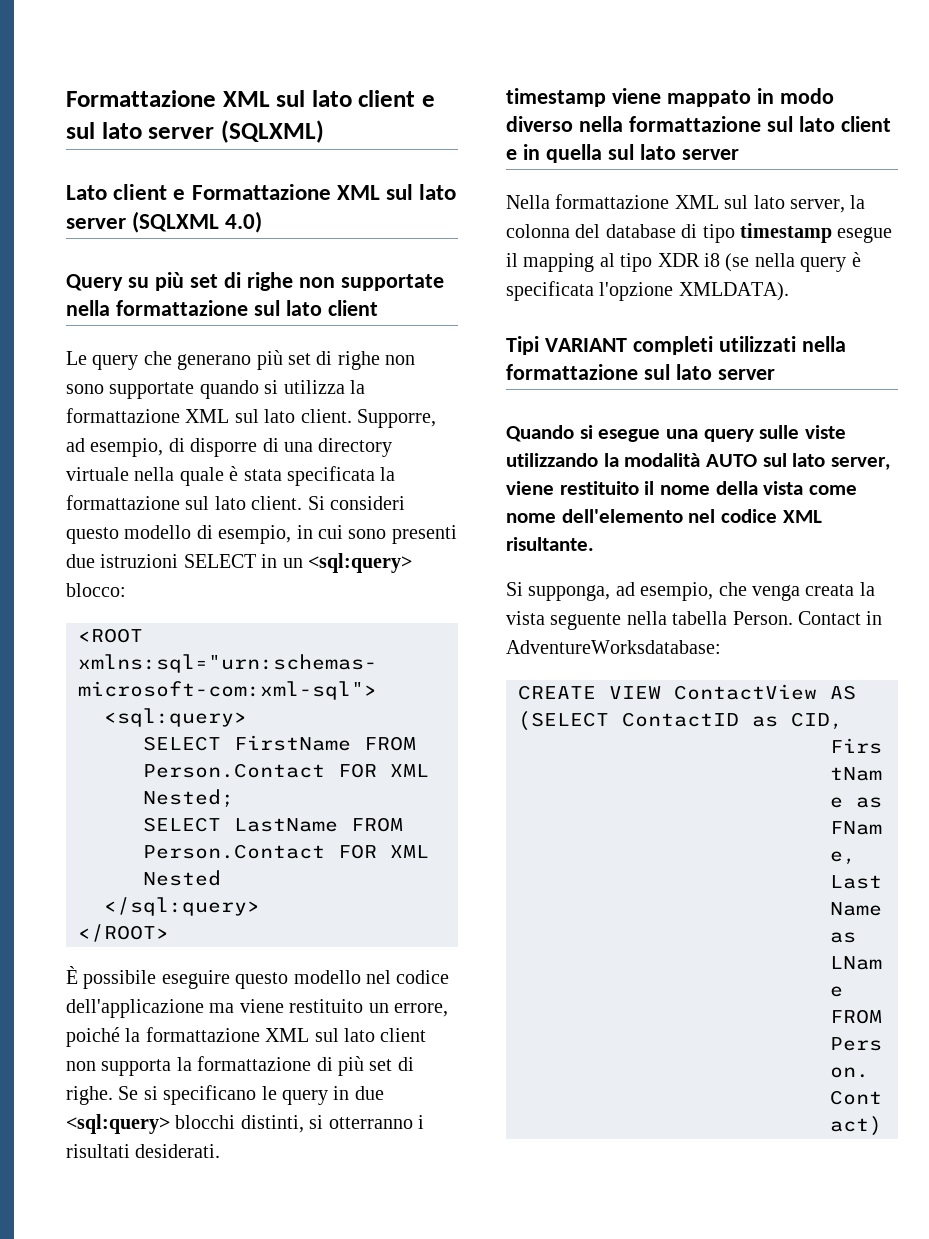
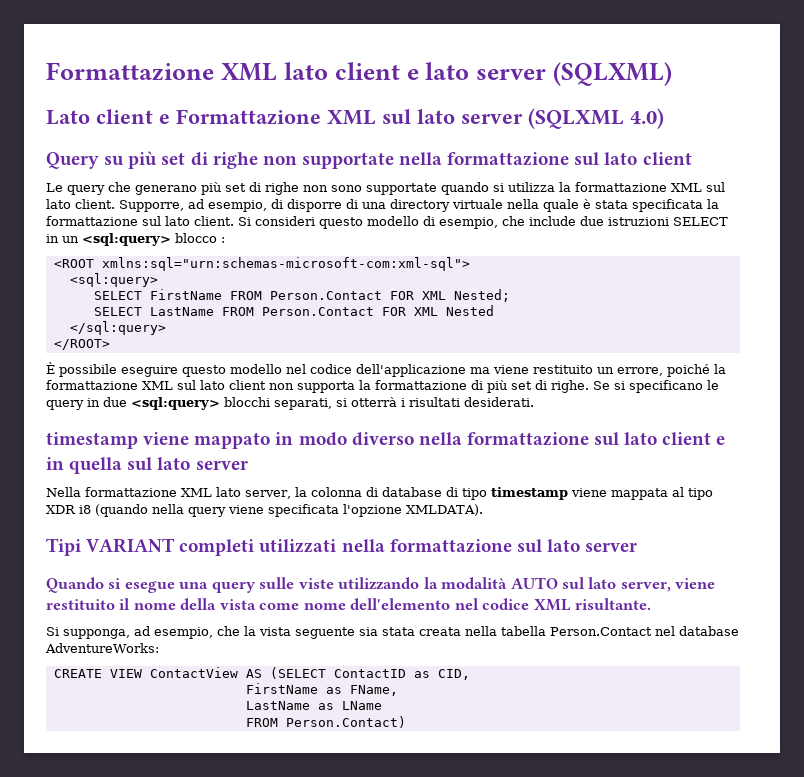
[66,90,436,107] [66,122,95,139] Formattazione XML sul lato client e sul -> [46,62,419,81] Formattazione XML lato client e
[296,525,457,544] in cui sono presenti -> [502,216,576,226] che include
[66,583,126,597] blocco: -> [175,233,225,243] blocco :
[240,1115,413,1133] distinti, si otterranno -> [274,397,397,410] separati, si otterrà
[724,195,749,209] sul -> (212, 492) none
[575,224,601,238] del -> [365,487,378,497] di
[837,227,893,243] [506,253,595,272] esegue il mapping -> [570,488,668,500] viene mappata
[725,253,750,272] (se -> [95,504,148,517] (quando
[851,252,861,267] è -> [228,505,264,514] viene
[752,584,855,601] venga creata -> (240, 631) none
[626,611,883,625] [506,640,721,654] nella tabella Person. Contact in AdventureWorksdatabase: -> [359,626,739,636] [45,643,159,653] sia stata creata nella tabella Person.Contact nel database AdventureWorks:

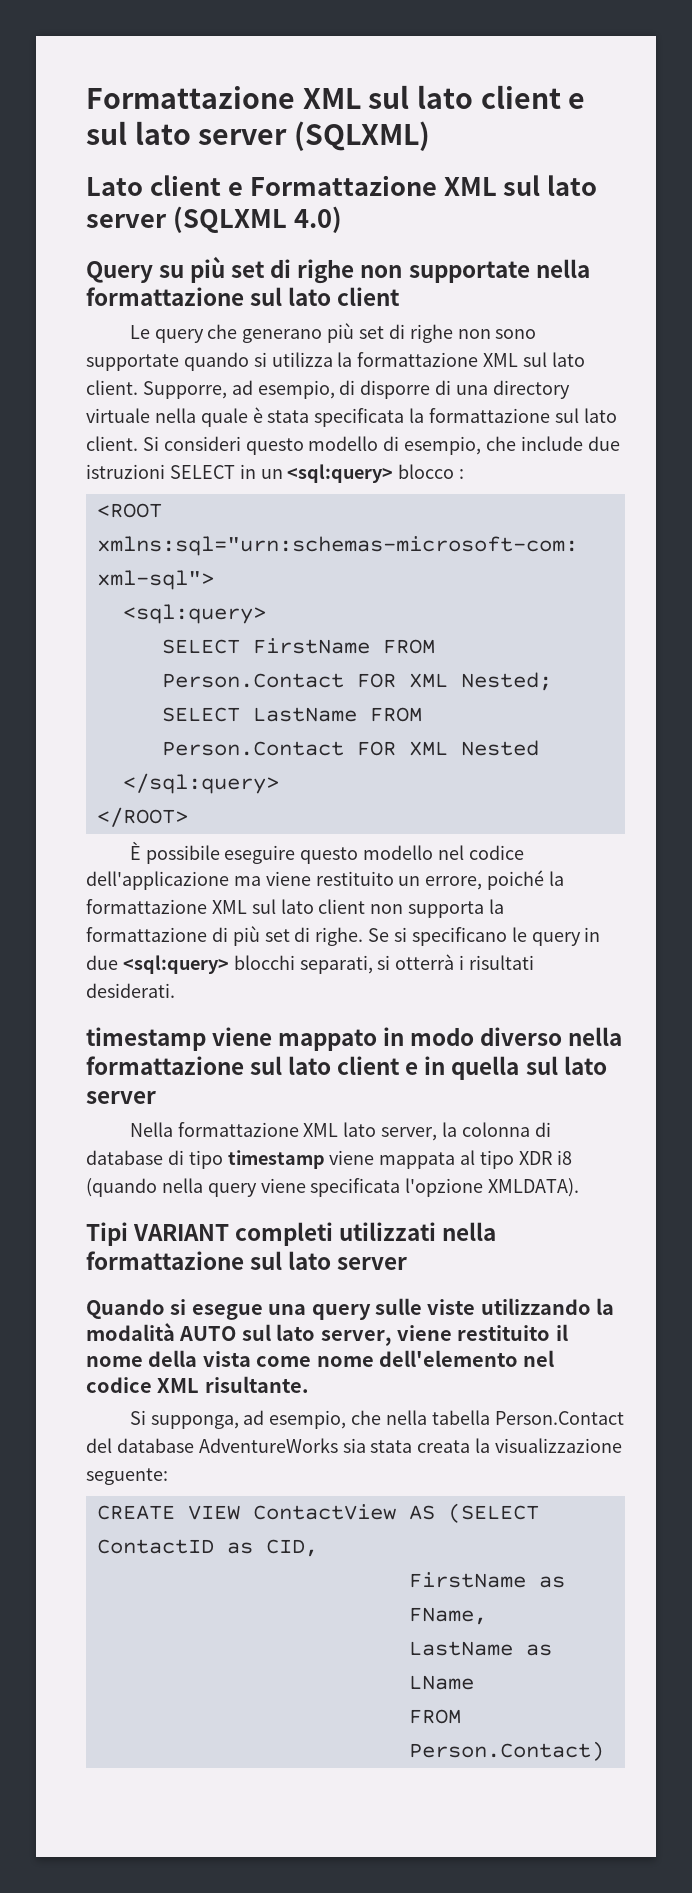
[46,62,419,81] Formattazione XML lato client e -> [86,85,586,109] [86,121,127,145] Formattazione XML sul lato client e sul
[244,626,739,639] [45,643,159,653] la vista seguente sia stata creata nella tabella Person.Contact nel database AdventureWorks: -> [386,1410,624,1425] [86,1438,623,1453] [86,1468,168,1485] nella tabella Person.Contact del database AdventureWorks sia stata creata la visualizzazione seguente:

